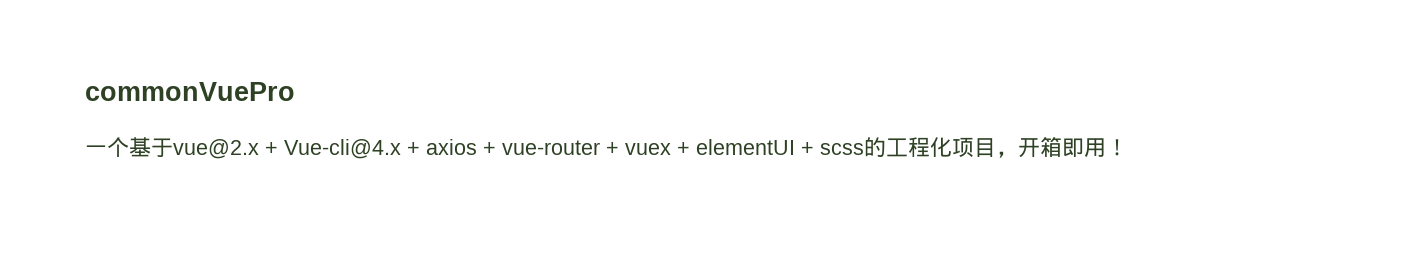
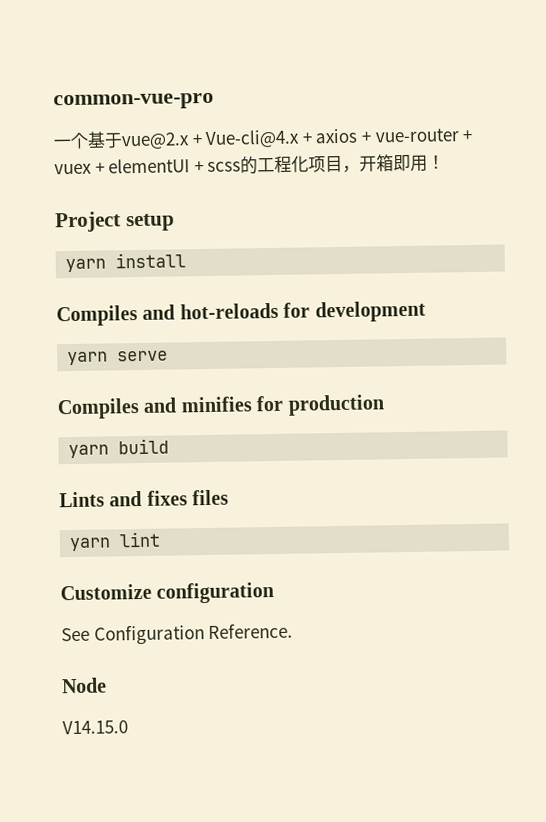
[85,82,295,101] commonVuePro -> [53,92,214,111] common-vue-pro
(1128, 147) none -> [54,211,175,233] [65,252,187,273] [56,300,426,327] [67,350,169,366] [57,394,385,420] [68,438,170,459] [59,489,230,508] [69,531,162,552] [60,581,275,604] [61,622,294,645] [61,677,107,694] [62,720,128,735] // Project setup // yarn install // Compiles and hot-reloads for development // yarn serve // Compiles and minifies for production // yarn build // Lints and fixes files // yarn lint // Customize configuration // See Configuration Reference. // Node // V14.15.0

